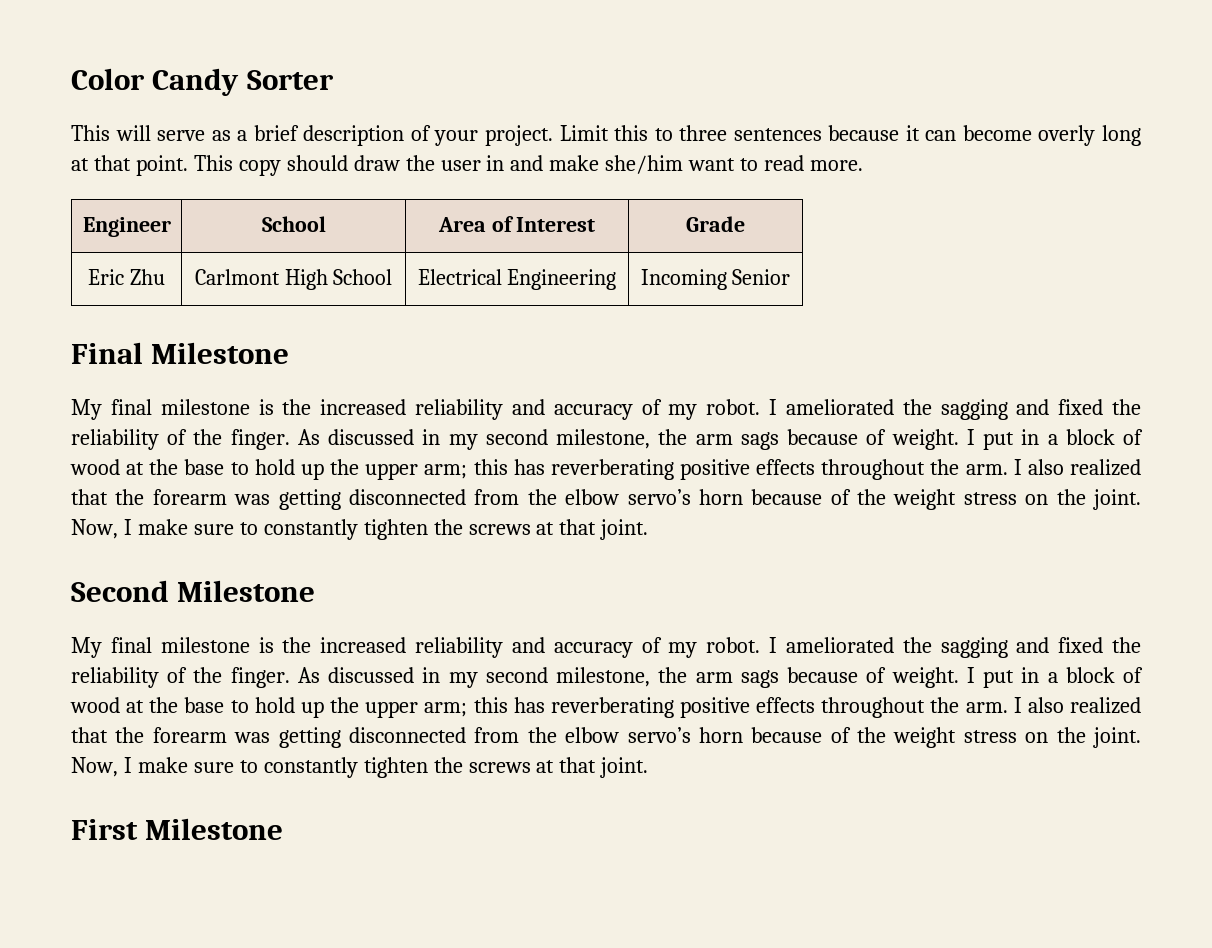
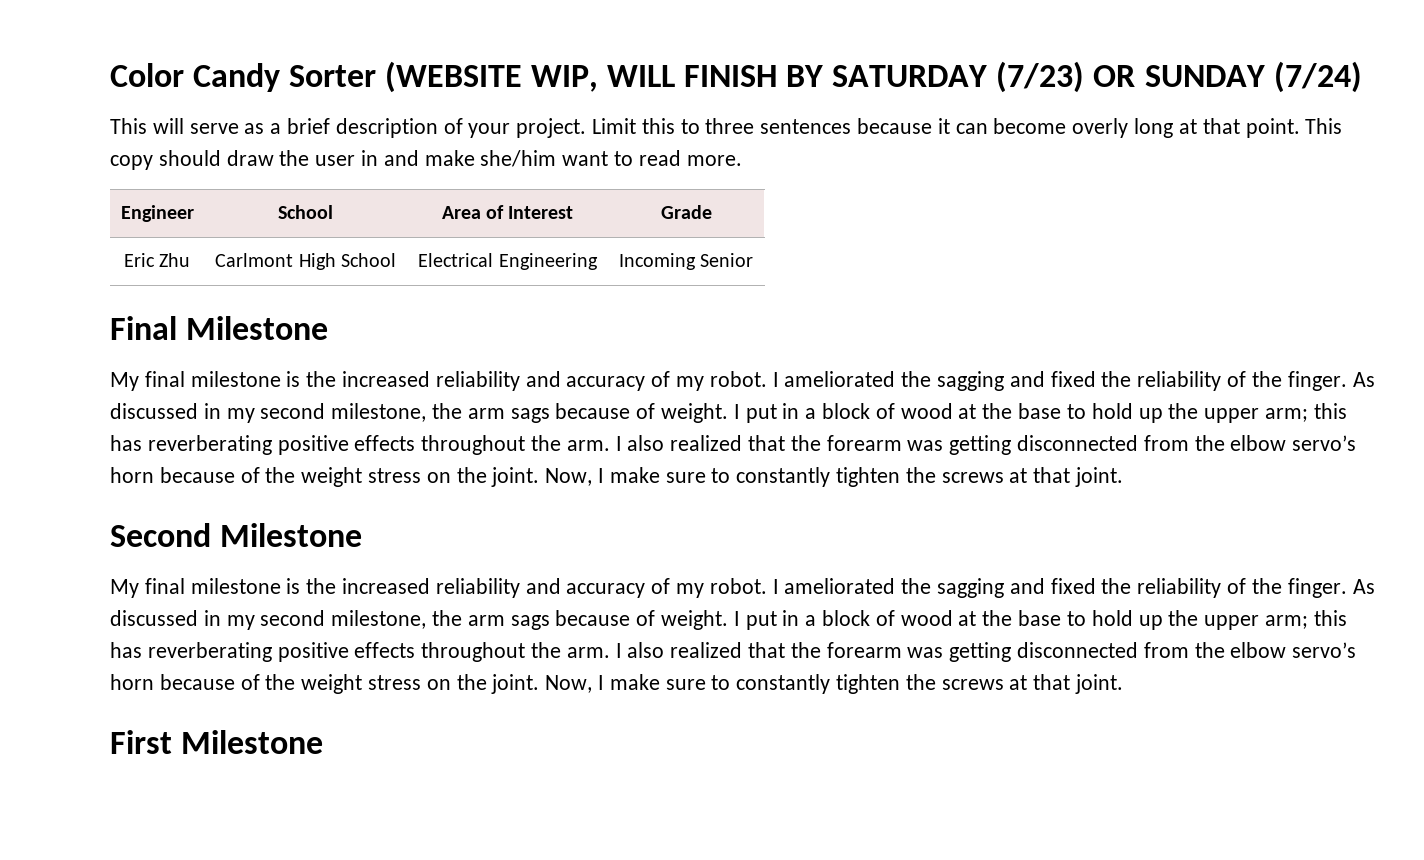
(334, 80) none -> [385,61,1362,93] (WEBSITE WIP, WILL FINISH BY SATURDAY (7/23) OR SUNDAY (7/24)

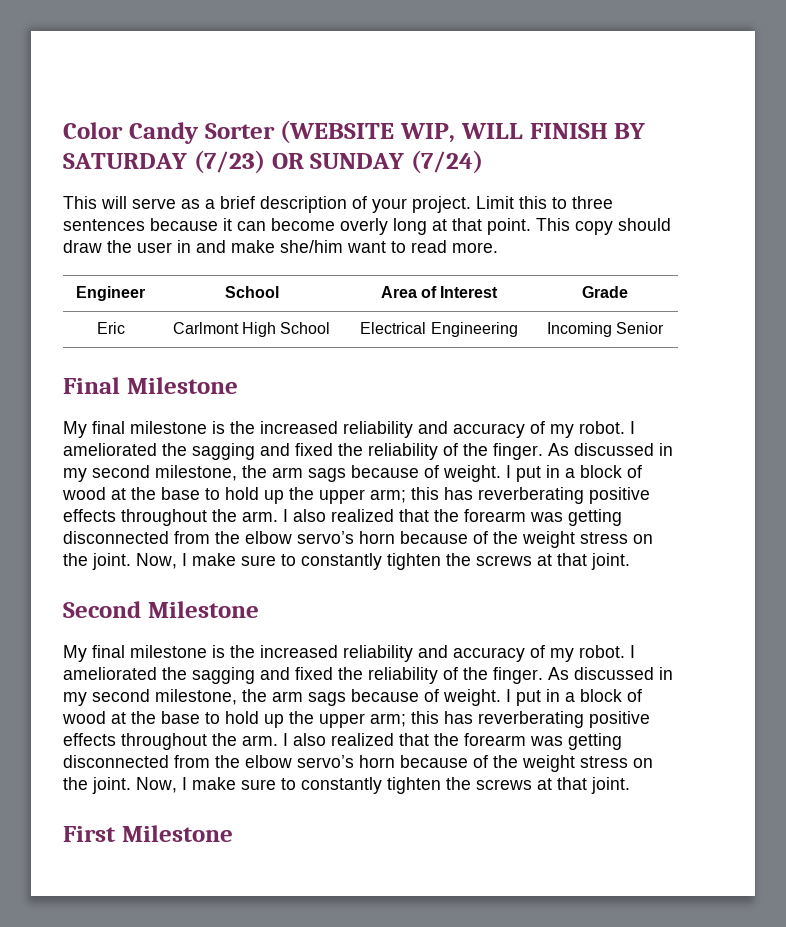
[159,253,191,267] Zhu -> (125, 328) none

